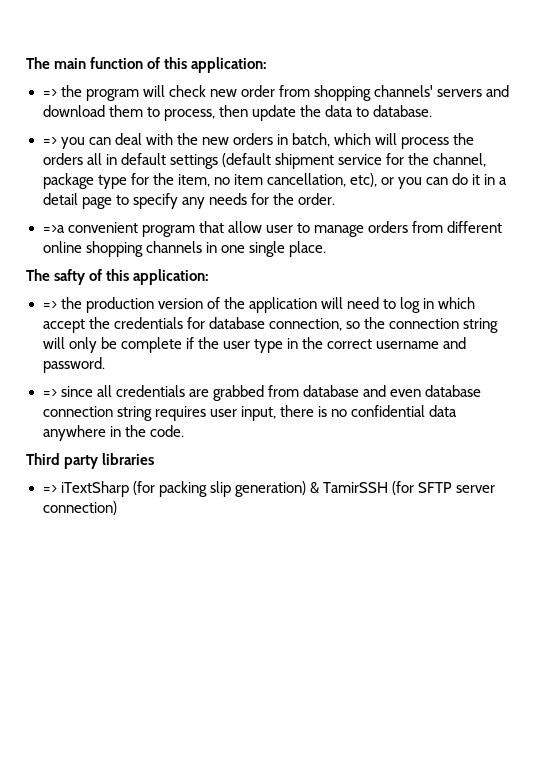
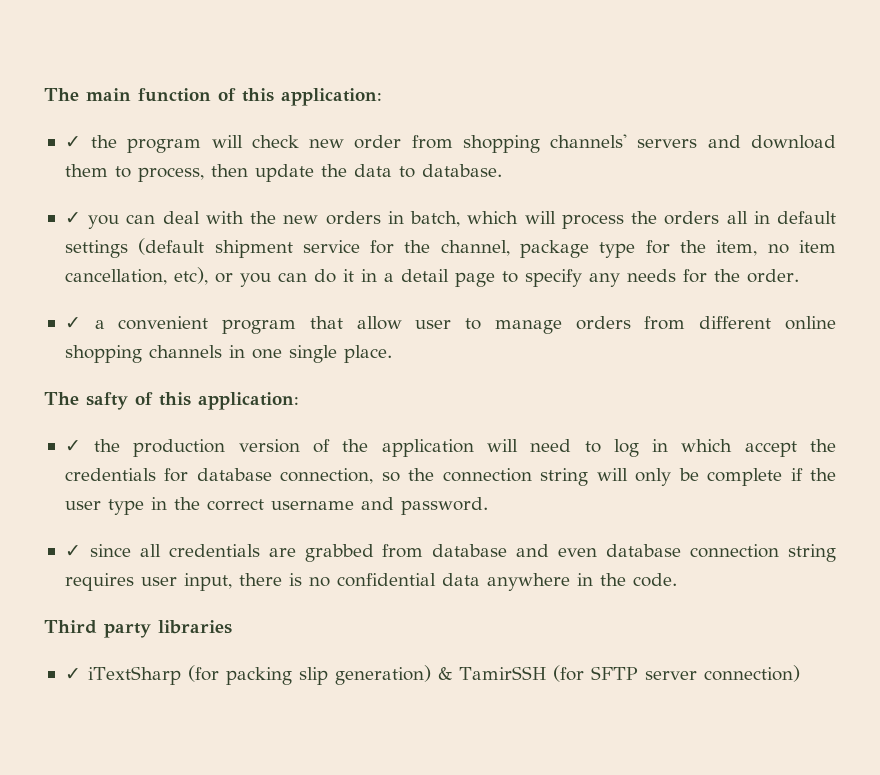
[42,89,57,97] => -> [64,136,81,148] ✓
[42,137,57,145] => -> [64,212,81,224] ✓
[42,225,65,233] =>a -> [64,317,105,329] ✓ a
[42,301,57,309] => -> [64,440,81,452] ✓
[42,389,57,397] => -> [64,545,81,557] ✓
[42,485,57,493] => -> [64,668,81,680] ✓

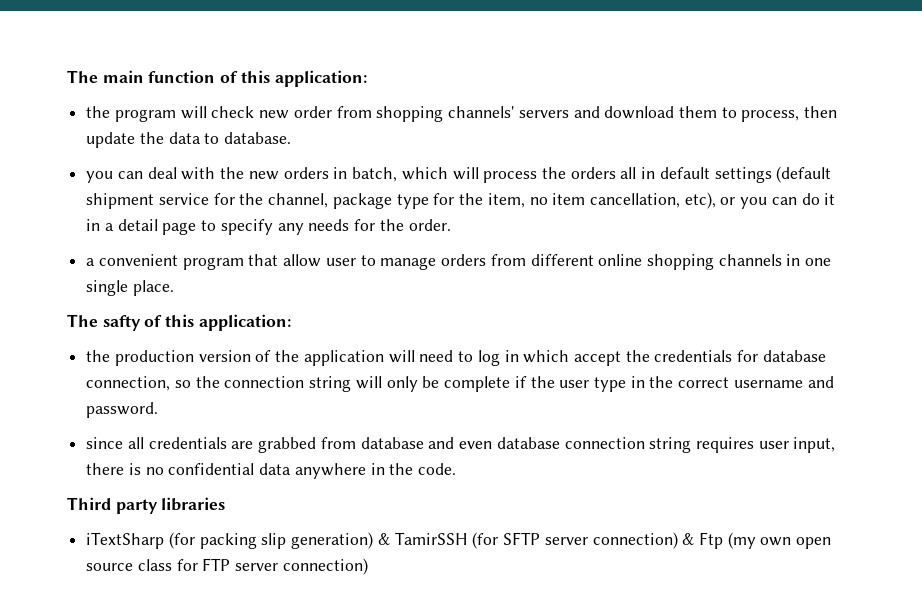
[64,136,81,148] ✓ -> (367, 78) none
[64,212,81,224] ✓ -> (292, 138) none
[64,317,81,329] ✓ -> (451, 225) none
[64,440,81,452] ✓ -> (291, 322) none
[64,545,81,557] ✓ -> (159, 410) none
[64,668,81,680] ✓ -> (226, 504) none
(800, 673) none -> [682,532,832,549] [86,558,368,575] & Ftp (my own open source class for FTP server connection)

